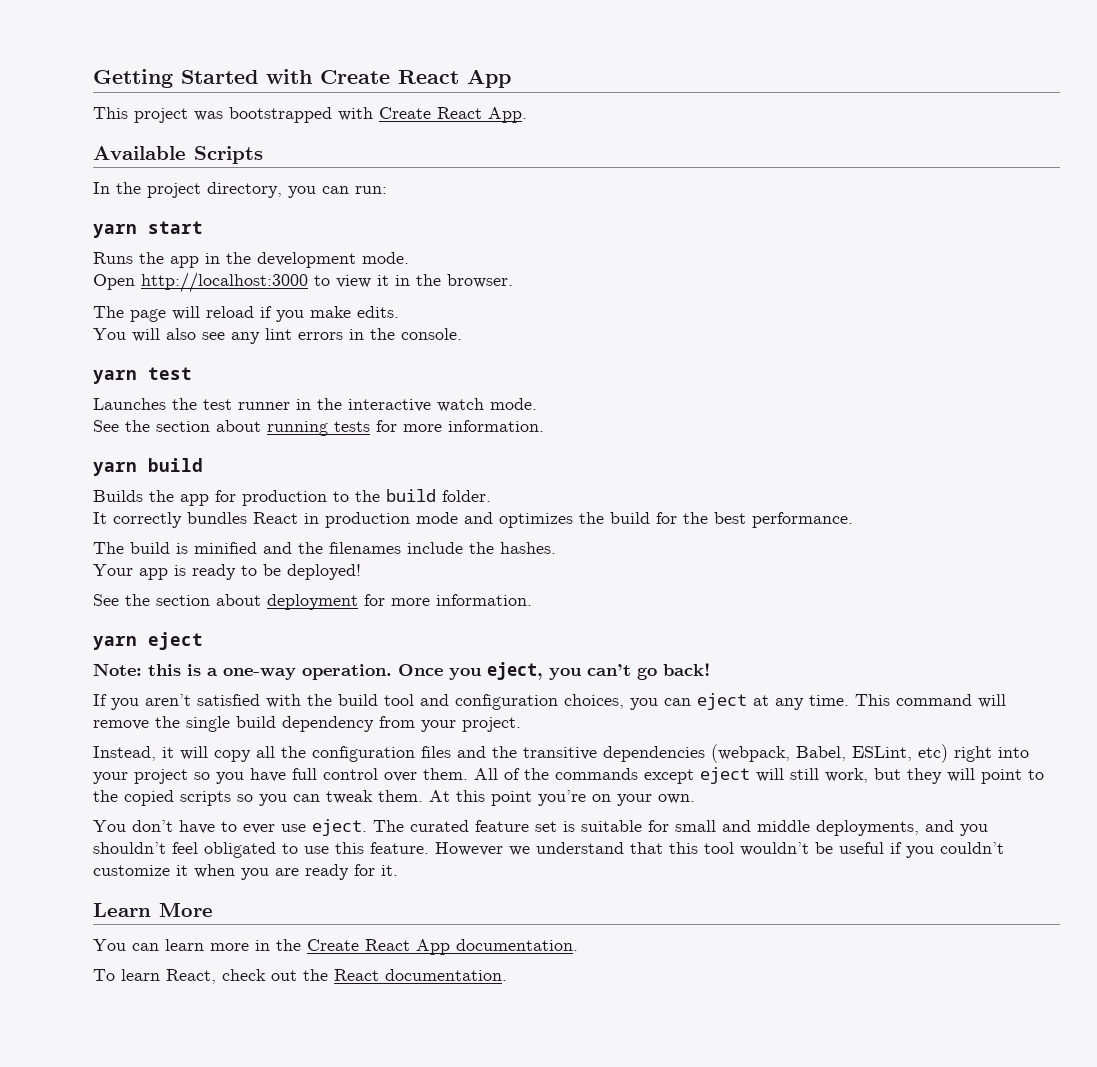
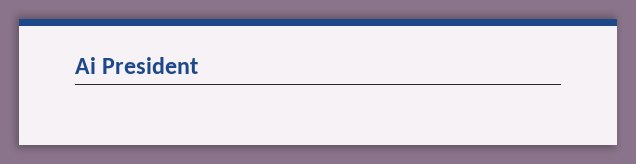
[93,69,511,88] [93,107,527,123] [93,146,263,164] [93,182,387,198] [93,221,203,238] [93,252,409,268] [93,272,513,293] [93,306,399,322] [93,328,462,344] [93,367,192,384] [93,398,537,412] [93,420,544,436] [93,458,203,476] [93,489,491,506] [93,512,853,528] [93,542,556,554] [93,564,361,580] [93,594,532,610] [93,632,203,650] [93,662,710,680] [93,693,1006,710] [93,716,521,732] [93,744,1029,763] [93,767,1044,784] [93,790,695,806] [93,819,988,836] [93,842,1004,858] [93,864,398,880] [93,902,213,917] [93,939,578,955] [93,969,507,984] Getting Started with Create React App // This project was bootstrapped with Create React App. // Available Scripts // In the project directory, you can run: // yarn start // Runs the app in the development mode. // Open http://localhost:3000 to view it in the browser. // The page will reload if you make edits. // You will also see any lint errors in the console. // yarn test // Launches the test runner in the interactive watch mode. // See the section about running tests for more information. // yarn build // Builds the app for production to the build folder. // It correctly bundles React in production mode and optimizes the build for the best performance. // The build is minified and the filenames include the hashes. // Your app is ready to be deployed! // See the section about deployment for more information. // yarn eject // Note: this is a one-way operation. Once you eject, you can’t go back! // If you aren’t satisfied with the build tool and configuration choices, you can eject at any time. This command will remove the single build dependency from your project. // Instead, it will copy all the configuration files and the transitive dependencies (webpack, Babel, ESLint, etc) right into your project so you have full control over them. All of the commands except eject will still work, but they will point to the copied scripts so you can tweak them. At this point you’re on your own. // You don’t have to ever use eject. The curated feature set is suitable for small and middle deployments, and you shouldn’t feel obligated to use this feature. However we understand that this tool wouldn’t be useful if you couldn’t customize it when you are ready for it. // Learn More // You can learn more in the Create React App documentation. // To learn React, check out the React documentation. -> [75,57,199,74] Ai President

